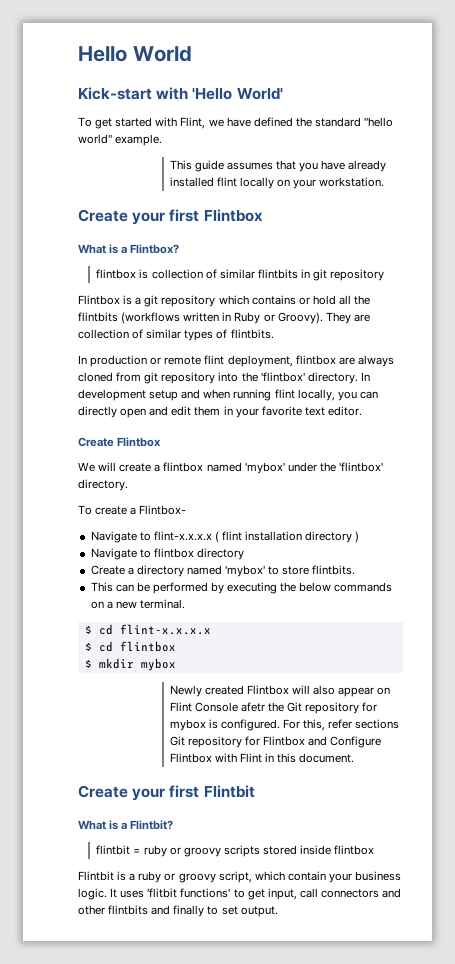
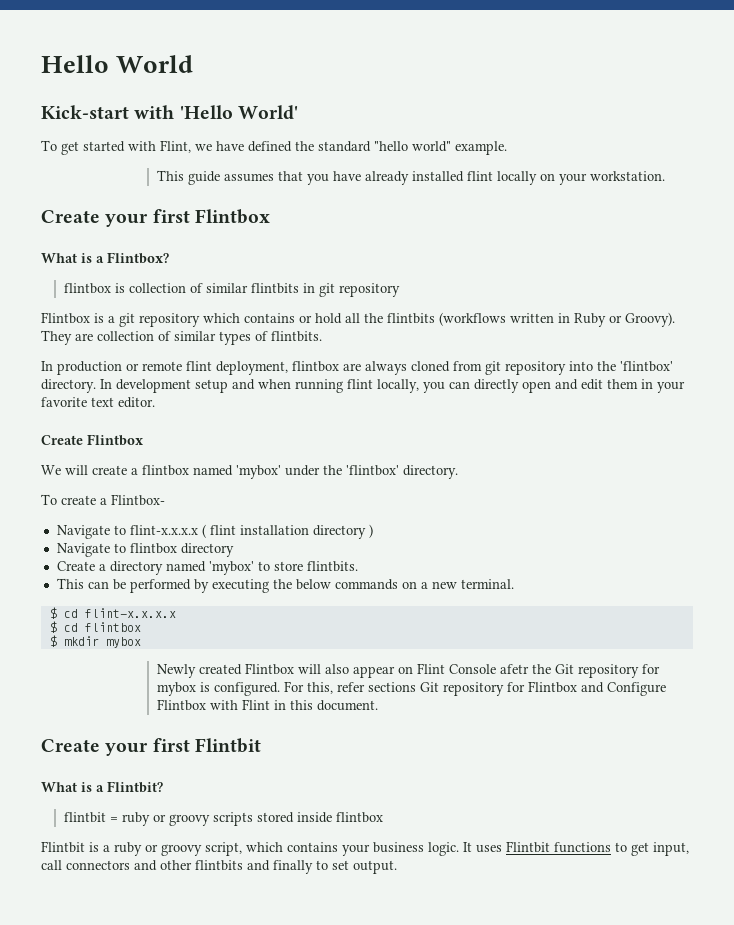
[287,871,326,881] contain -> [287,842,338,852] contains
[147,888,231,898] 'flitbit functions' -> [506,841,611,853] Flintbit functions

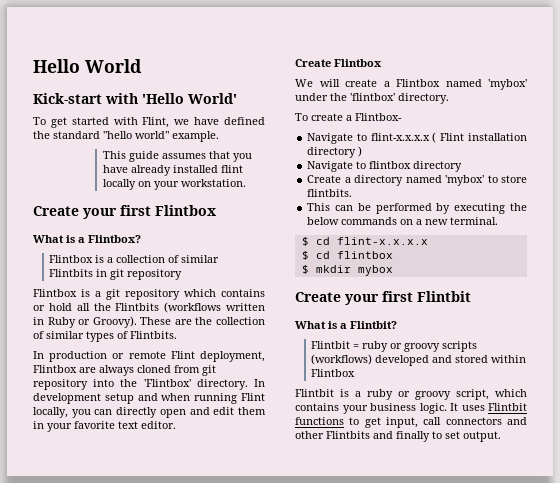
[64,283,300,294] flintbox is collection of similar flintbits -> [49,255,220,263] [49,269,94,277] Flintbox is a collection of similar Flintbits
[387,313,435,324] flintbits -> [115,303,160,311] Flintbits
[41,330,93,345] They are -> [140,317,213,325] These are the
[271,331,322,342] flintbits. -> [130,331,177,339] Flintbits.
[186,361,339,375] flint deployment, flintbox -> [170,351,265,362] [33,365,77,373] Flint deployment, Flintbox
[620,361,673,372] 'flintbox' -> [143,379,191,387] 'Flintbox'
[347,379,373,389] flint -> [241,393,265,401] Flint
[142,465,189,476] flintbox -> [396,79,440,87] Flintbox
[209,525,236,535] flint -> [440,133,465,141] Flint
[157,663,661,678] [157,681,667,696] [157,699,379,711] // Newly created Flintbox will also appear on Flint Console afetr the Git repository for mybox is configured. For this, refer sections Git repository for Flintbox and Configure Flintbox with Flint in this document. -> (393, 270) none
[64,812,107,823] flintbit -> [311,341,351,349] Flintbit
[257,812,384,823] stored inside flintbox -> [311,354,527,366] [311,369,356,377] (workflows) developed and stored within Flintbox
[195,860,243,871] flintbits -> [326,431,370,439] Flintbits

